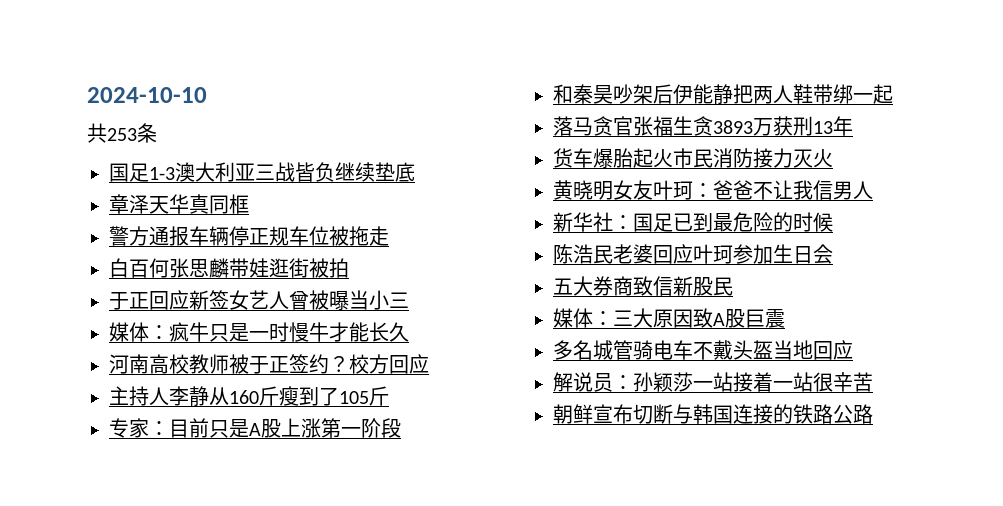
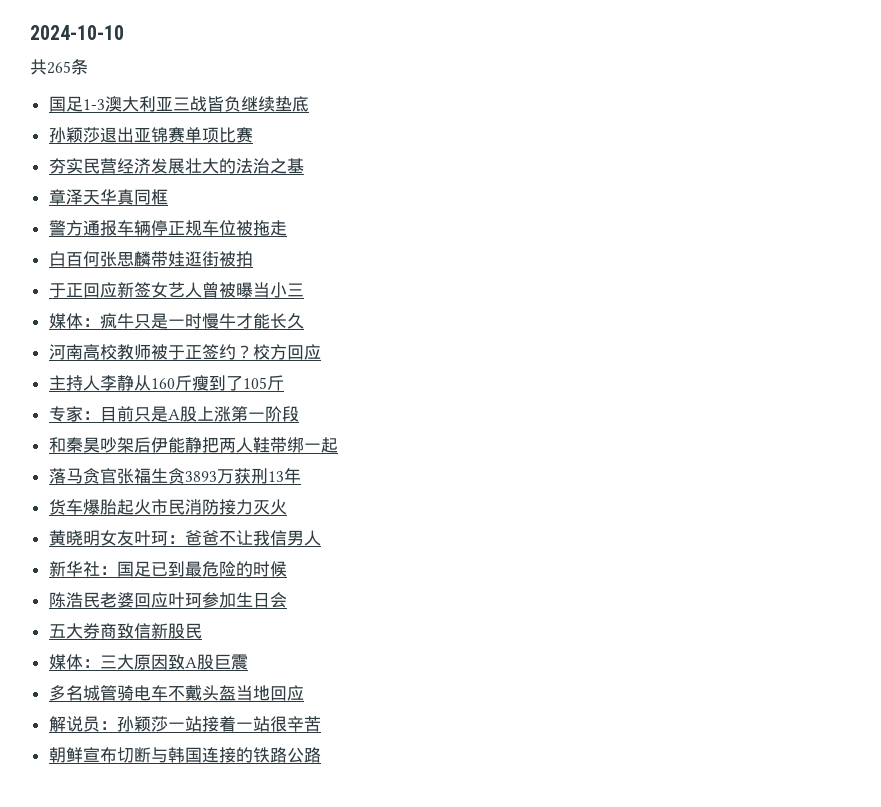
[107,128,137,141] 253 -> [47,61,71,74] 265
(415, 172) none -> [48,127,253,143] [48,158,304,174] // 孙颖莎退出亚锦赛单项比赛 // 夯实民营经济发展壮大的法治之基

